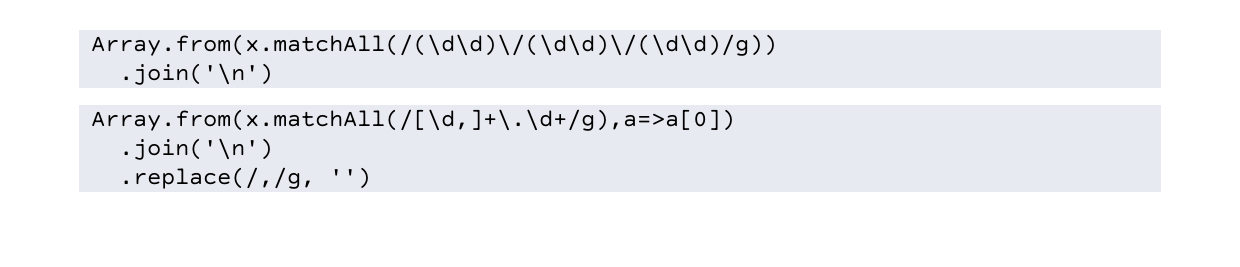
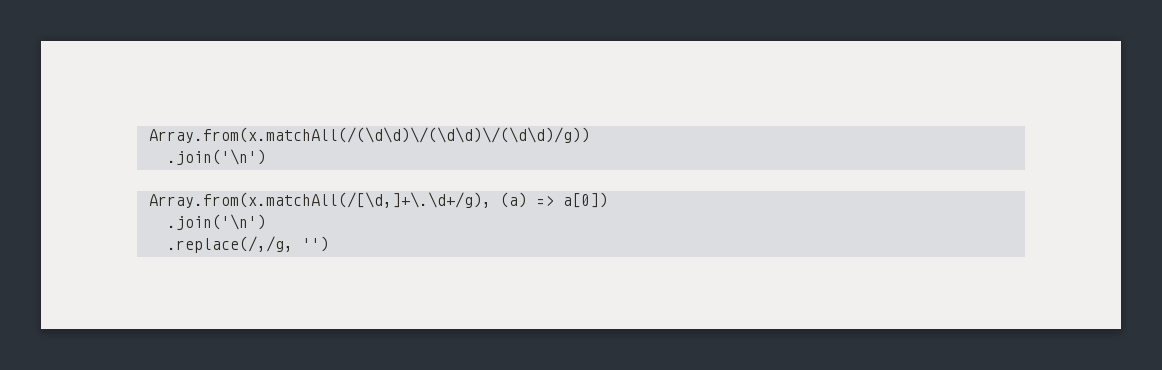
[90,109,735,131] Array.from(x.matchAll(/[\d,]+\.\d+/g),a=>a[0]) -> [148,192,608,208] Array.from(x.matchAll(/[\d,]+\.\d+/g), (a) => a[0])

